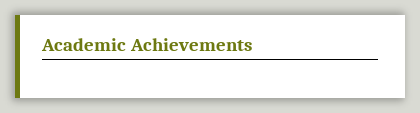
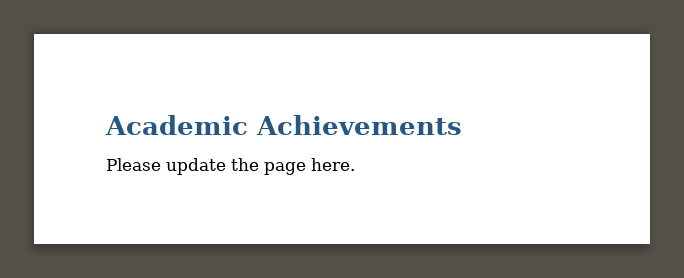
(253, 44) none -> [106,158,355,175] // Please update the page here.

